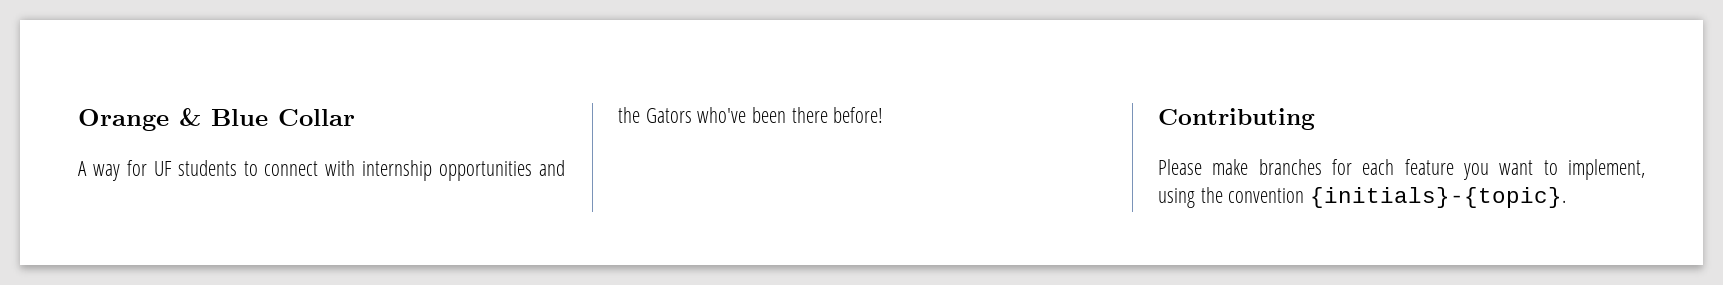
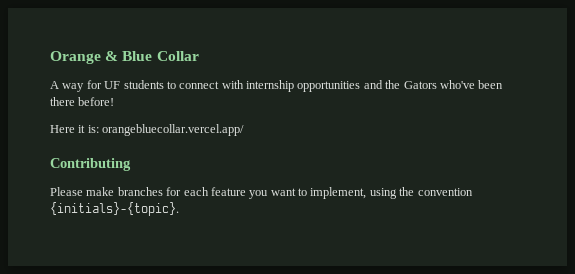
(884, 115) none -> [50,124,245,136] // Here it is: orangebluecollar.vercel.app/

